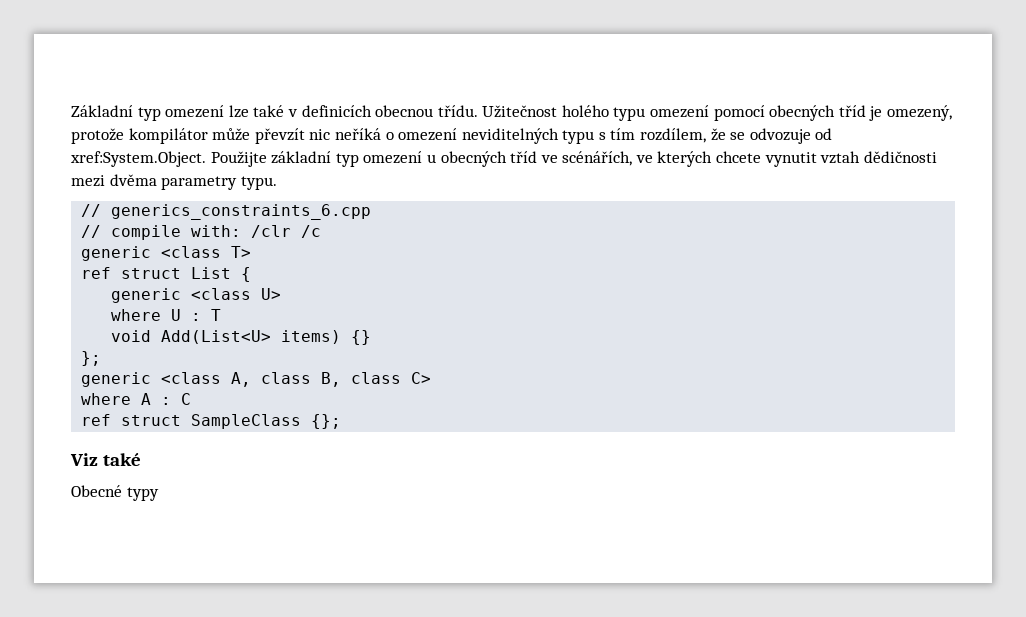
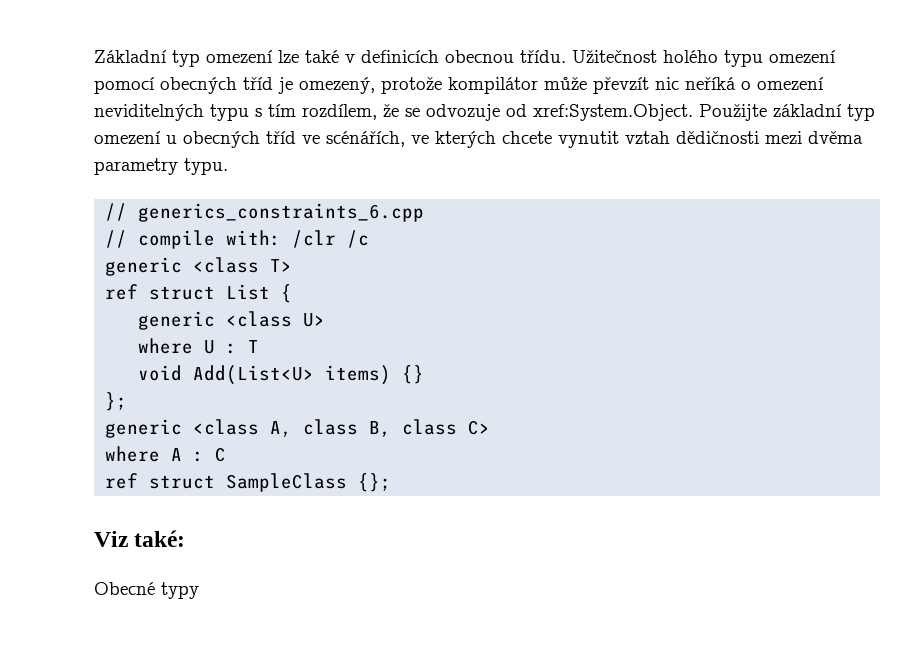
[102,453,141,466] také -> [134,530,186,547] také:

